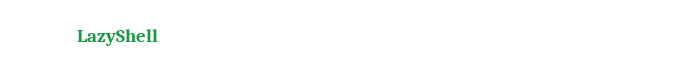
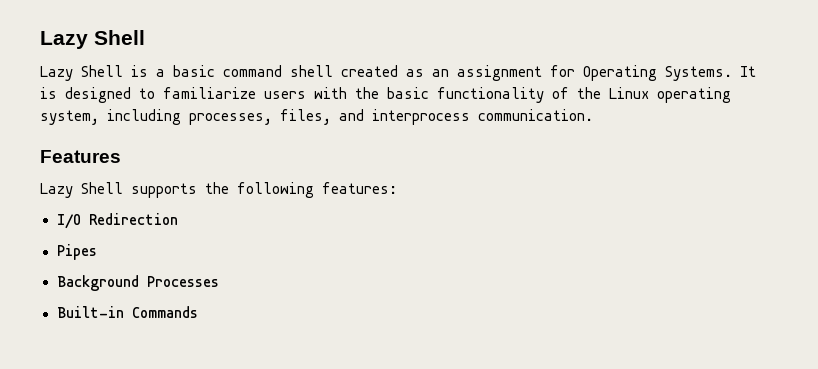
[77,29,158,46] LazyShell -> [40,30,145,49] [40,65,756,81] [40,87,731,103] [40,109,593,125] [40,150,121,163] [40,182,397,198] [56,213,178,229] [56,244,97,260] [56,275,219,291] [56,306,198,318] Lazy Shell // Lazy Shell is a basic command shell created as an assignment for Operating Systems. It is designed to familiarize users with the basic functionality of the Linux operating system, including processes, files, and interprocess communication. // Features // Lazy Shell supports the following features: // I/O Redirection // Pipes // Background Processes // Built-in Commands

